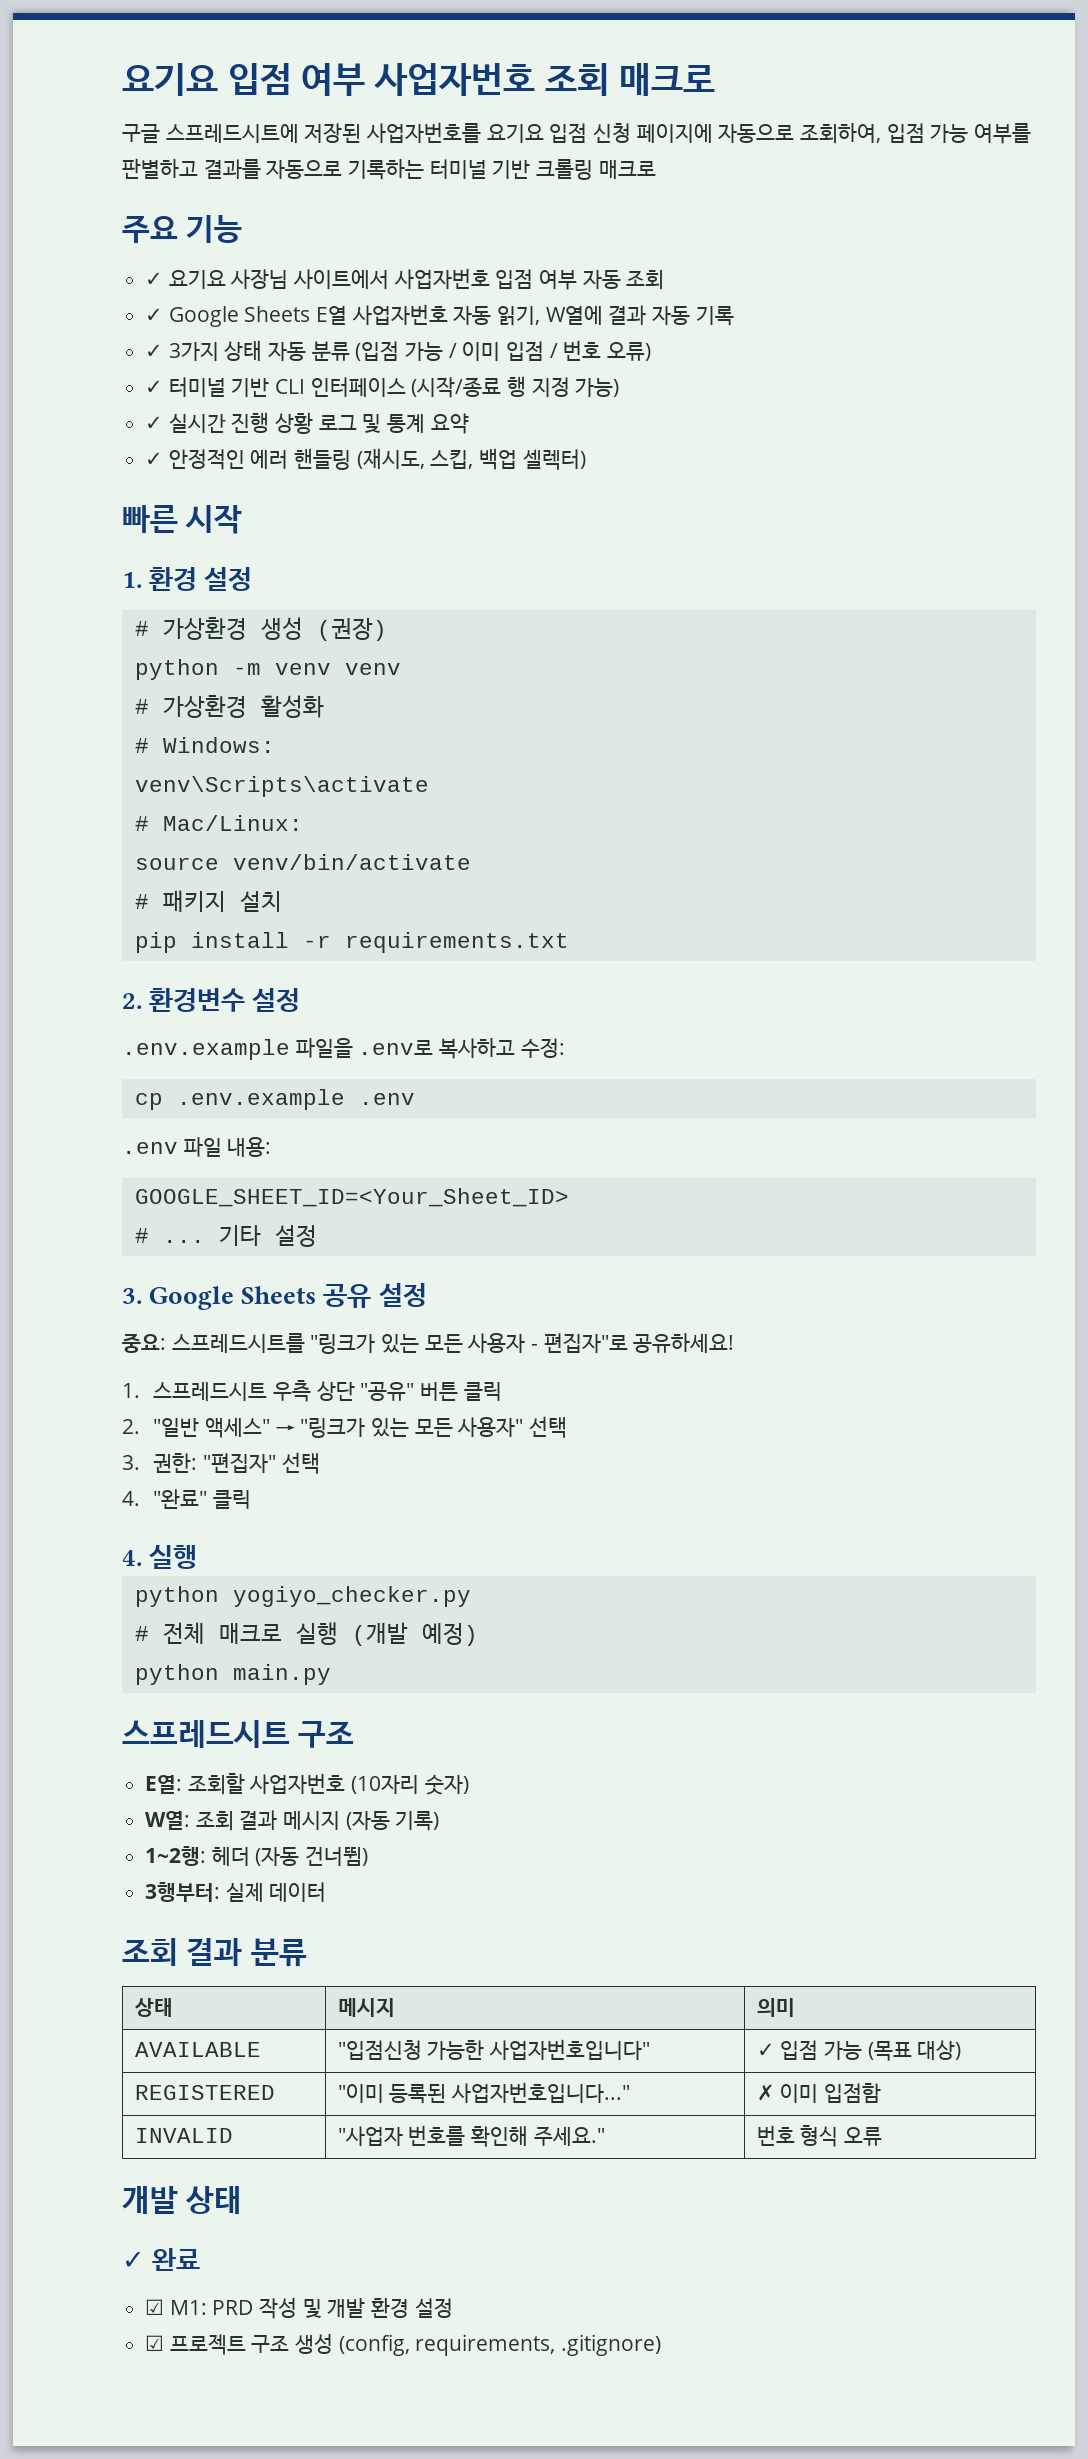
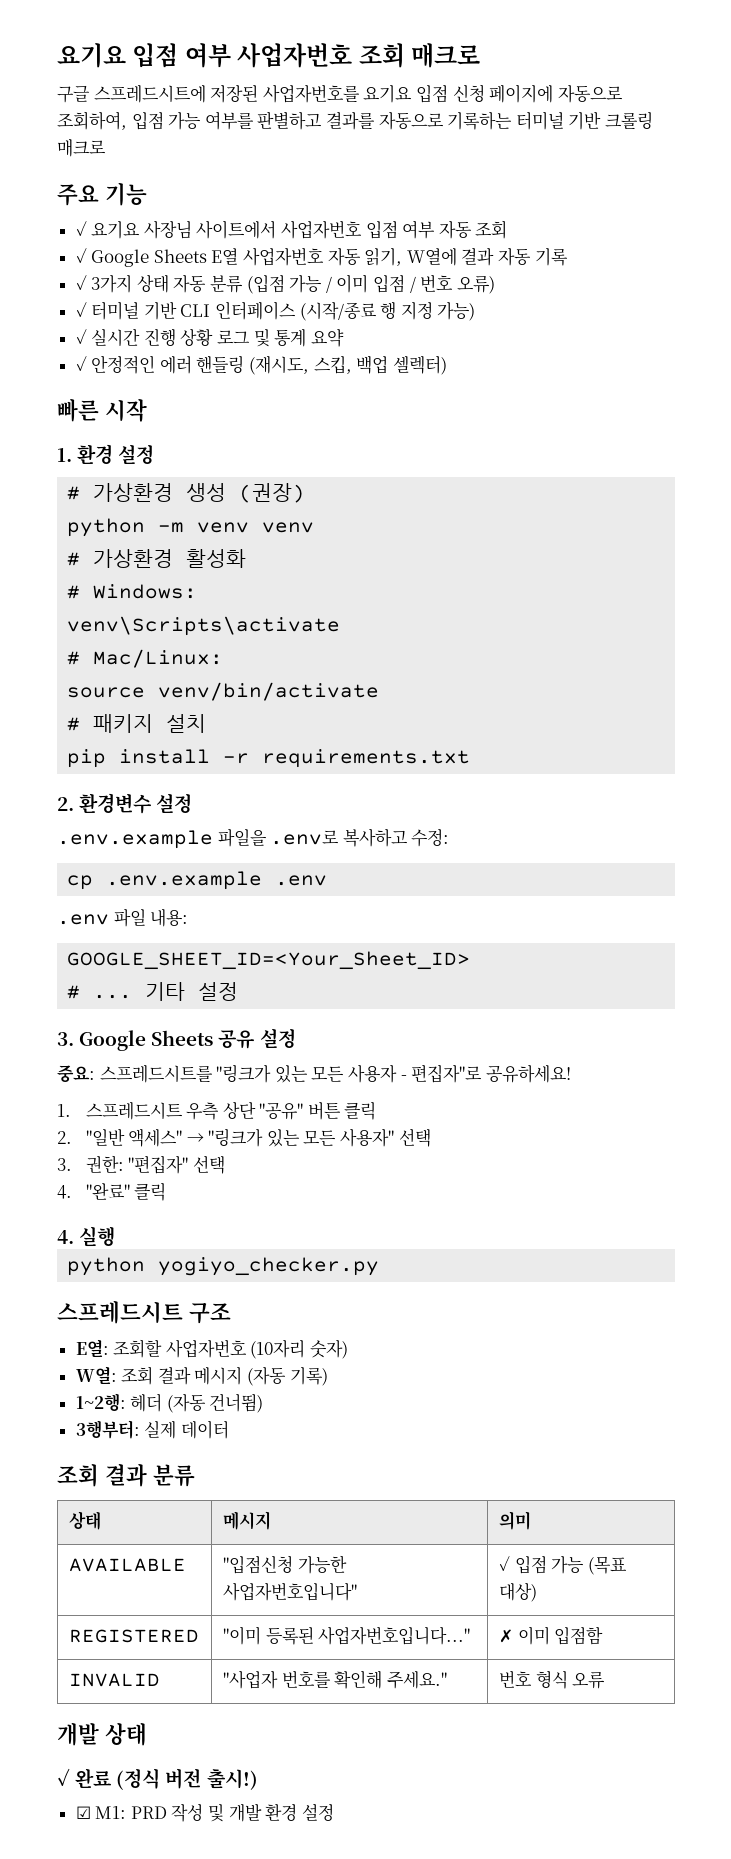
[134,1622,478,1646] [134,1664,331,1685] // # 전체 매크로 실행 (개발 예정) // python main.py -> (380, 1266) none
(201, 2259) none -> [116,1768,258,1790] (정식 버전 출시!)
[145,2333,662,2356] // ☑ 프로젝트 구조 생성 (config, requirements, .gitignore) -> (334, 1812) none

